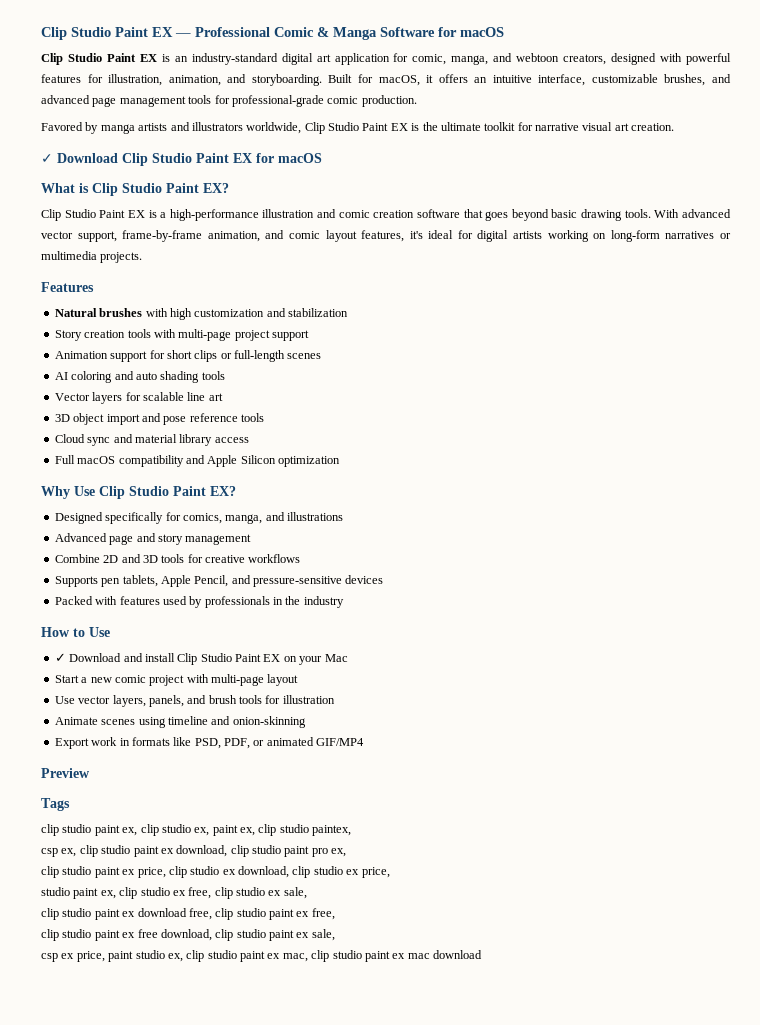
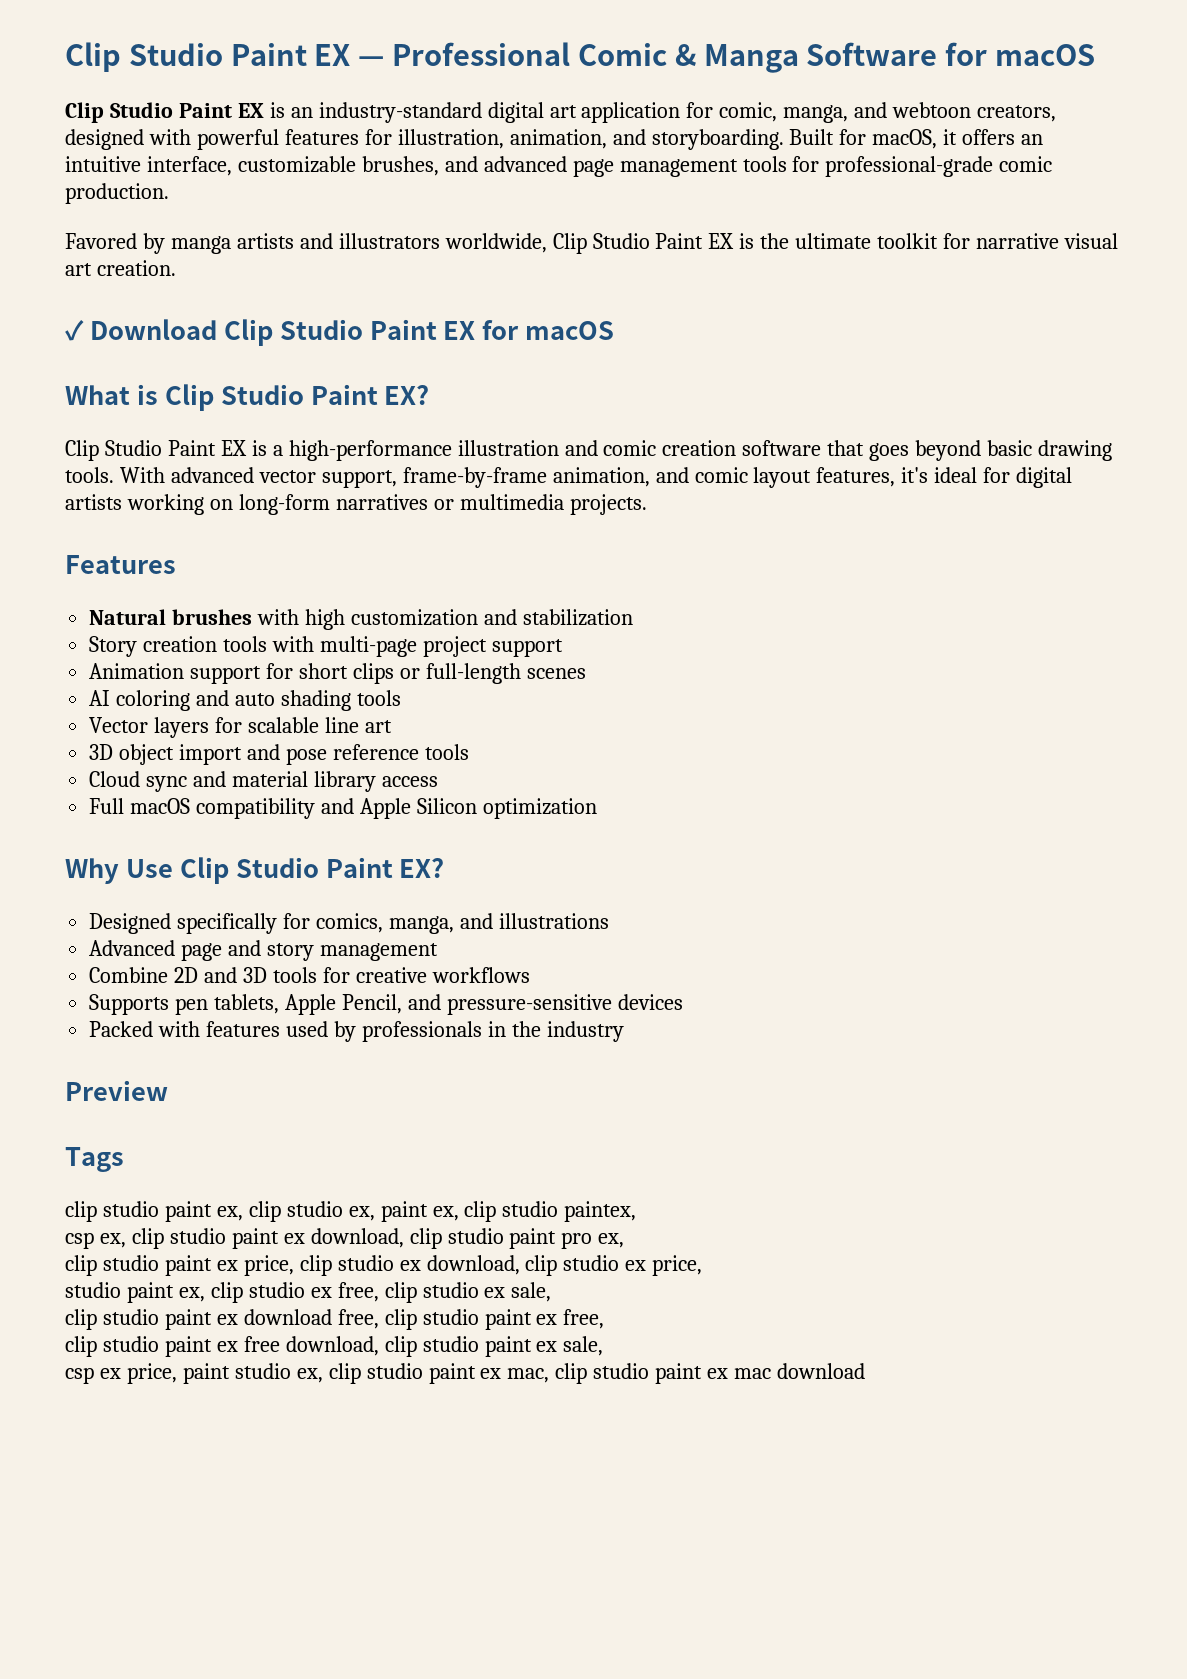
[41,627,110,637] [54,653,348,665] [54,674,299,686] [54,695,335,707] [54,716,306,728] [54,737,365,749] // How to Use // ✓ Download and install Clip Studio Paint EX on your Mac // Start a new comic project with multi-page layout // Use vector layers, panels, and brush tools for illustration // Animate scenes using timeline and onion-skinning // Export work in formats like PSD, PDF, or animated GIF/MP4 -> (624, 1031) none

